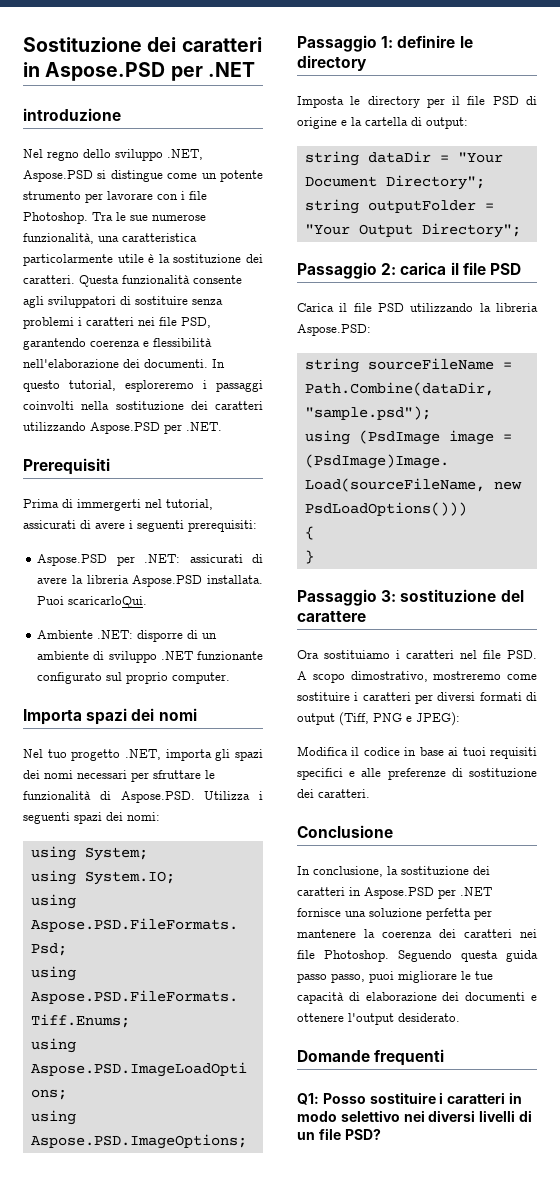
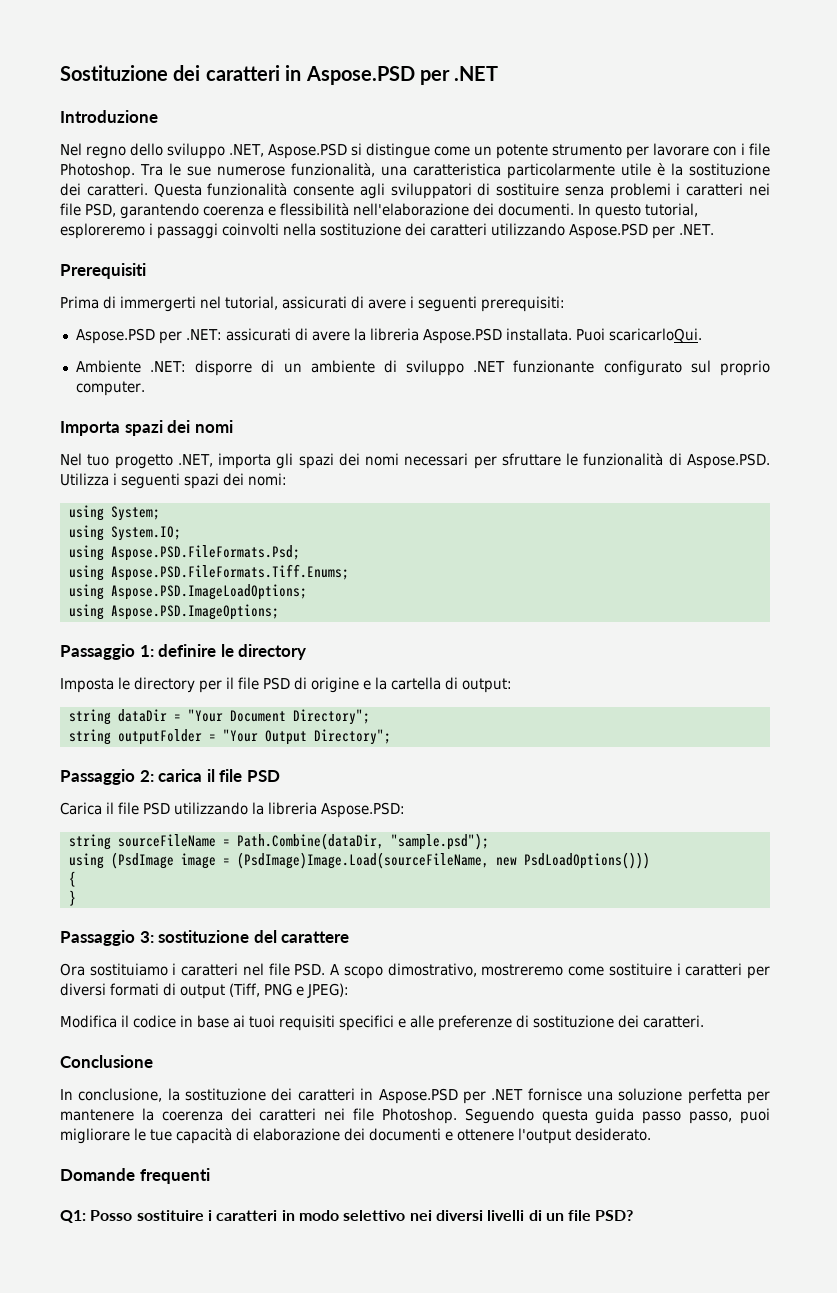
[23,108,121,121] introduzione -> [60,110,158,123] Introduzione

